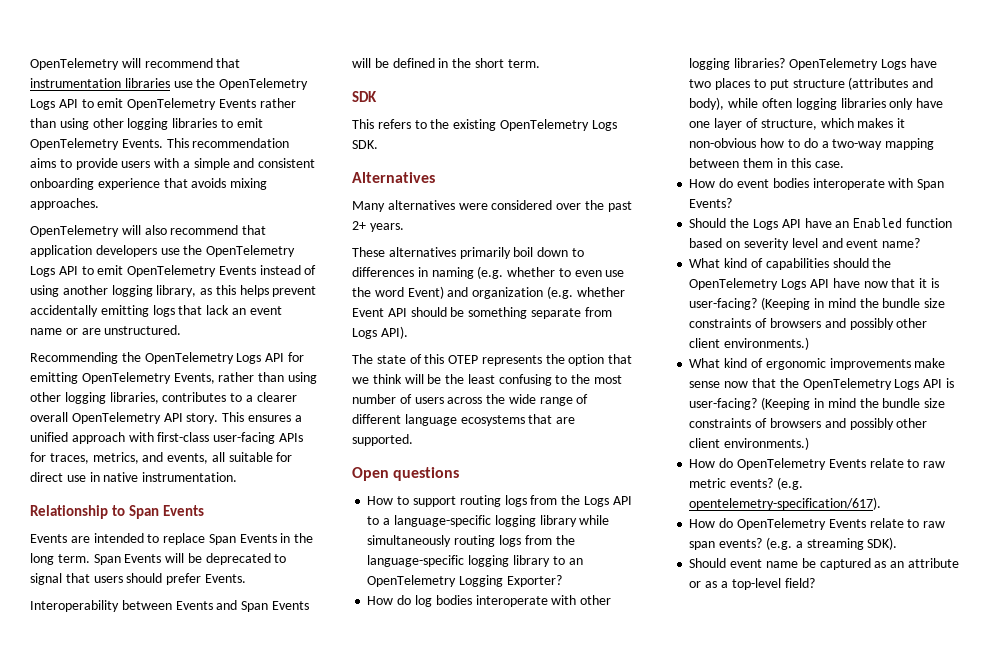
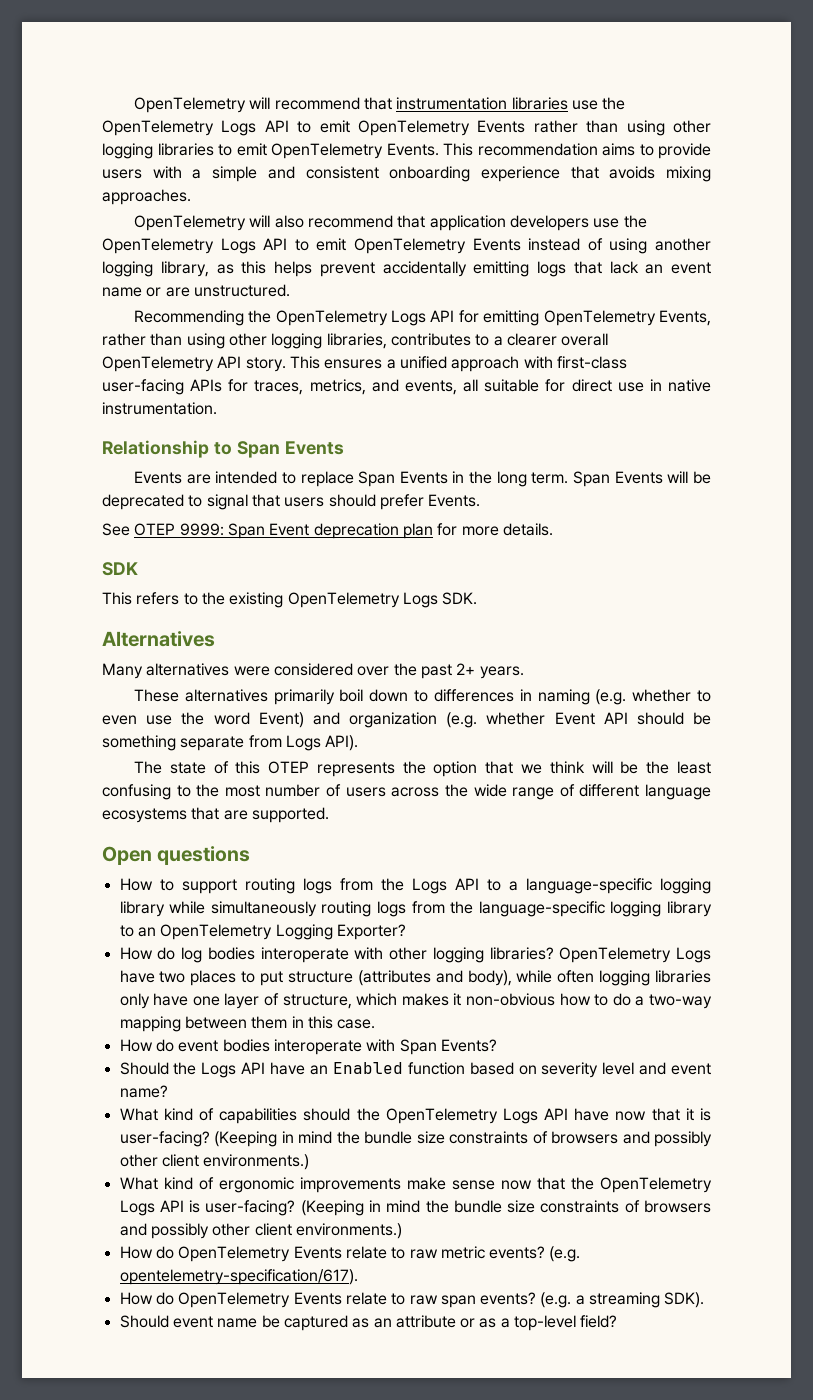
[30,600,309,612] [352,58,540,68] Interoperability between Events and Span Events will be defined in the short term. -> [102,523,553,539] See OTEP 9999: Span Event deprecation plan for more details.

